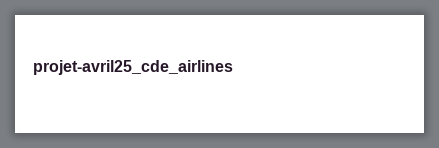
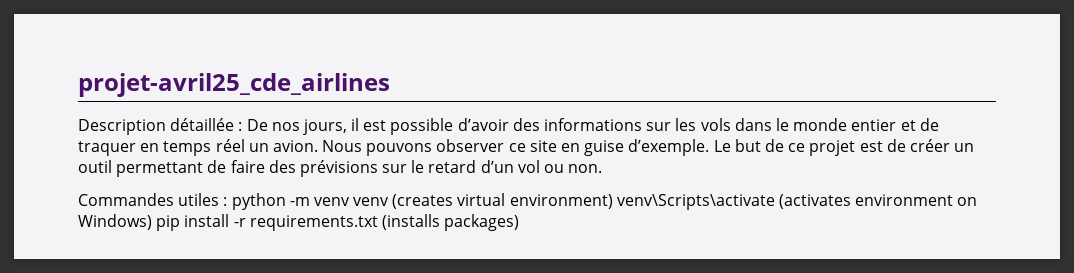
(233, 67) none -> [78,118,939,135] [78,139,975,156] [78,160,603,177] [78,193,978,210] [78,214,520,231] // Description détaillée : De nos jours, il est possible d’avoir des informations sur les vols dans le monde entier et de traquer en temps réel un avion. Nous pouvons observer ce site en guise d’exemple. Le but de ce projet est de créer un outil permettant de faire des prévisions sur le retard d’un vol ou non. // Commandes utiles : python -m venv venv (creates virtual environment) venv\Scripts\activate (activates environment on Windows) pip install -r requirements.txt (installs packages)

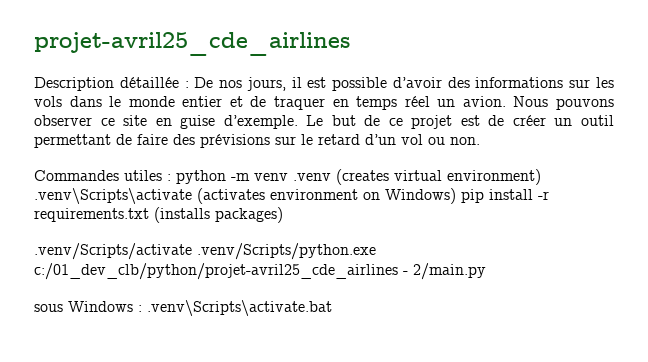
[353,197,390,206] venv -> [293,173,331,181] .venv
[616,194,775,210] venv\Scripts\activate -> [34,188,192,204] .venv\Scripts\activate
(520, 222) none -> [34,243,376,260] [34,263,486,280] [34,300,332,316] // .venv/Scripts/activate .venv/Scripts/python.exe c:/01_dev_clb/python/projet-avril25_cde_airlines - 2/main.py // sous Windows : .venv\Scripts\activate.bat

